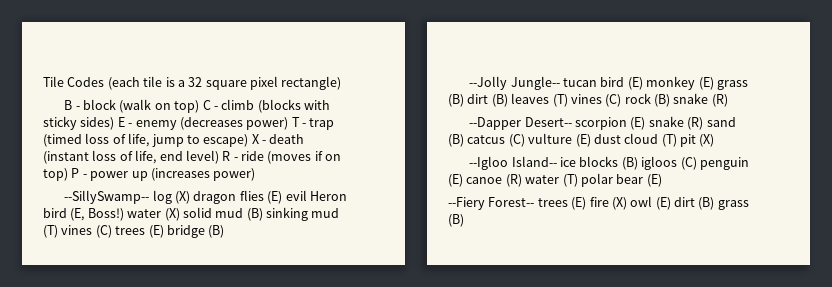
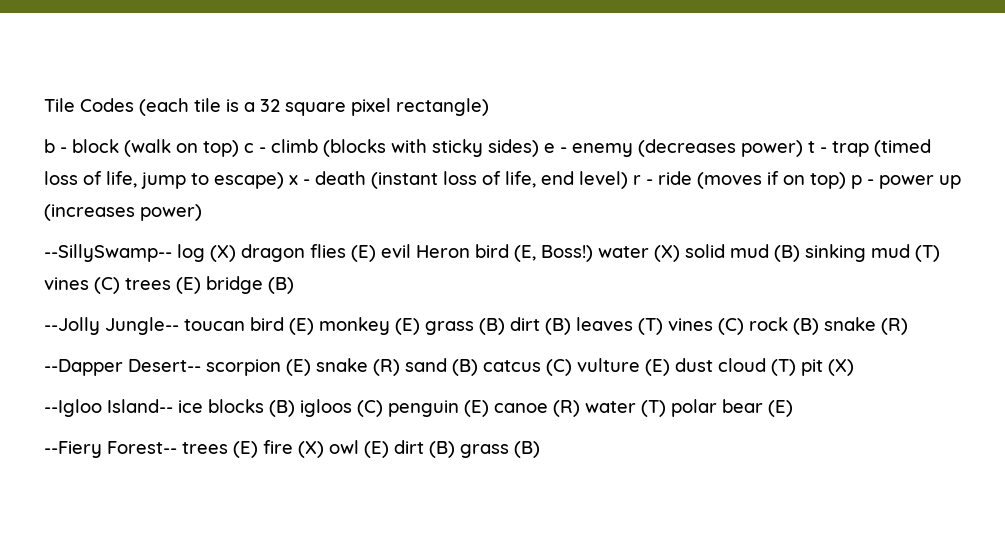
[64,100,73,110] B -> [44,139,55,153] b
[202,100,211,110] C -> [244,143,254,153] c
[117,117,125,127] E -> [544,143,555,153] e
[291,117,300,127] T -> [808,141,815,153] t
[251,134,259,144] X -> [289,175,298,185] x
[222,151,231,161] R -> [633,175,641,185] r
[71,168,80,178] P -> [851,175,862,189] p
[563,78,598,87] tucan -> [184,319,245,331] toucan

